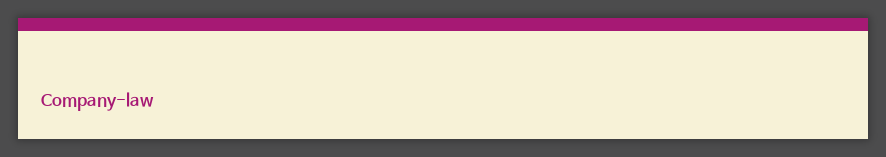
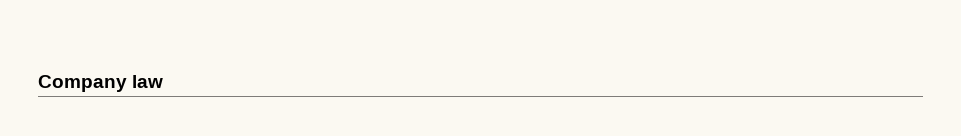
[41,92,154,111] Company-law -> [38,75,164,92] Company law

